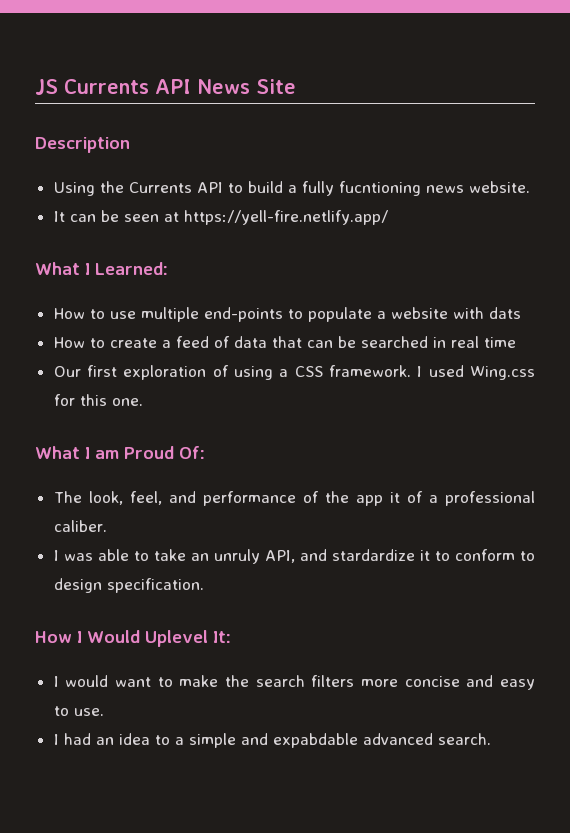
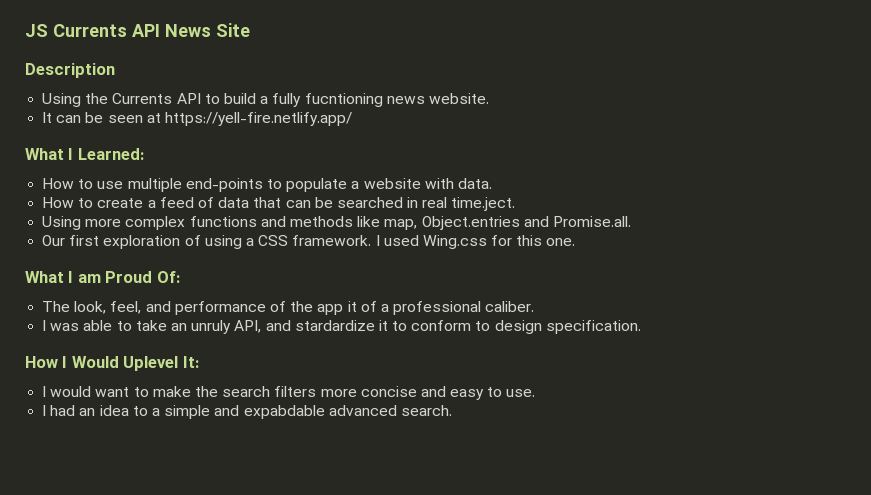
[488,307,521,319] dats -> [457,178,492,189] data.
[483,337,516,348] time -> [451,197,516,211] [42,216,631,230] time.ject. // Using more complex functions and methods like map, Object.entries and Promise.all.

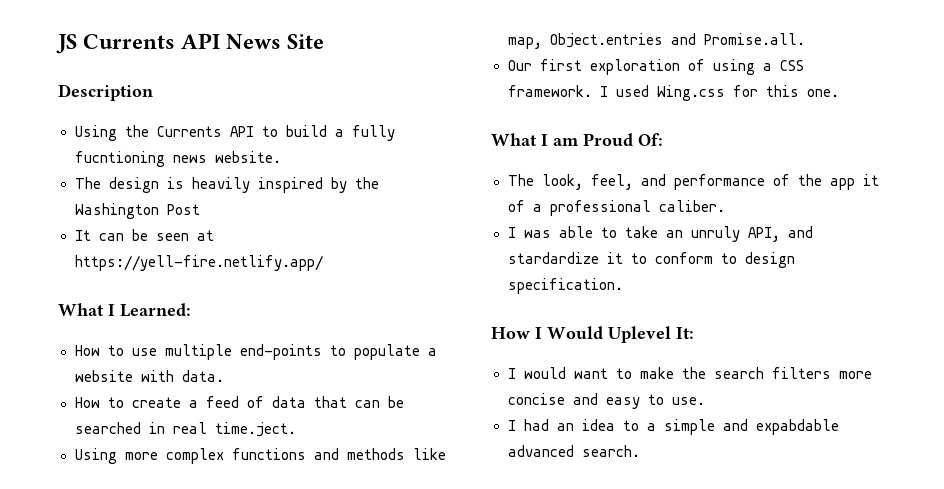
(489, 98) none -> [74,177,379,193] [74,203,200,219] // The design is heavily inspired by the Washington Post

